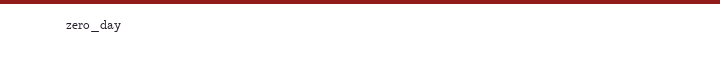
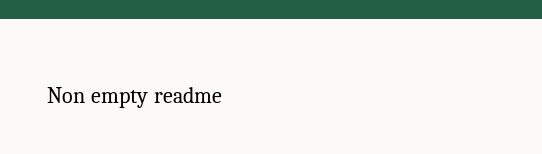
[66,20,121,32] zero_day -> [47,87,222,108] Non empty readme

